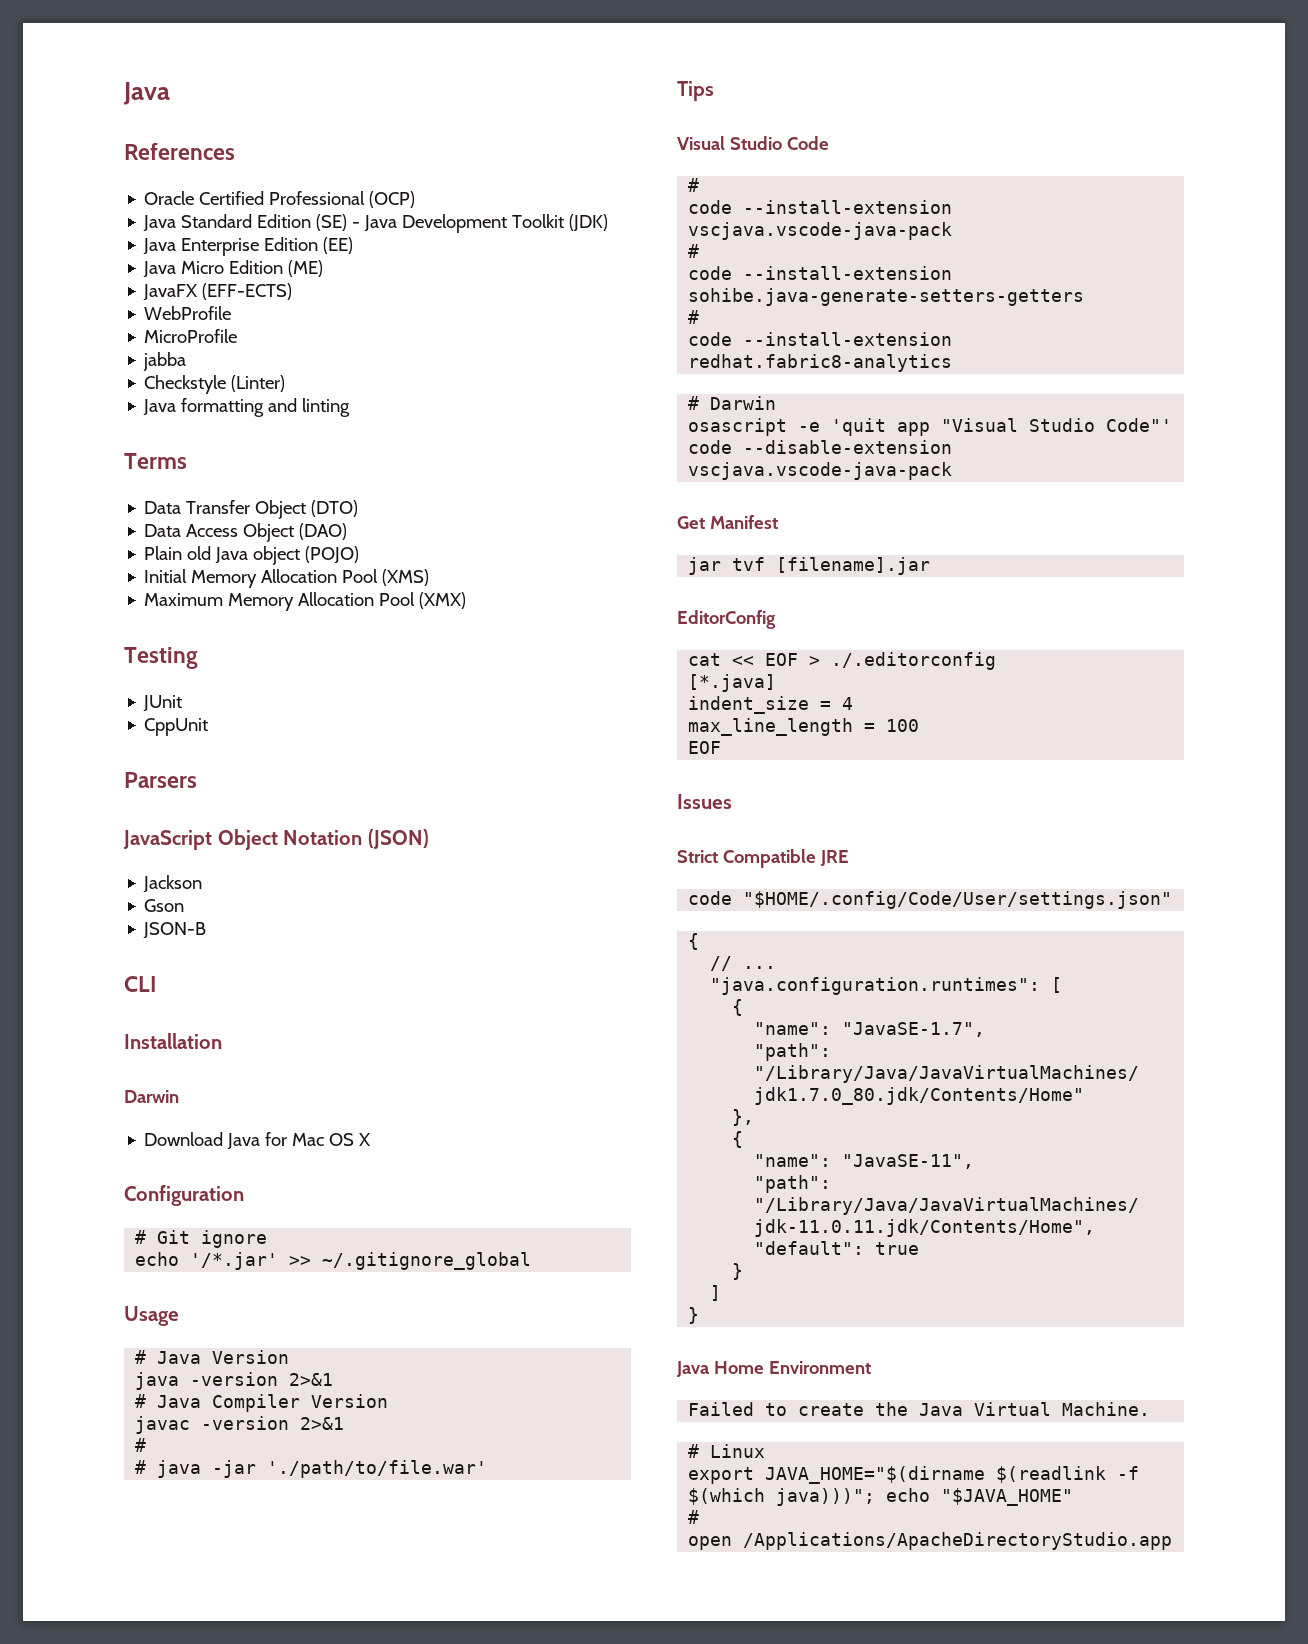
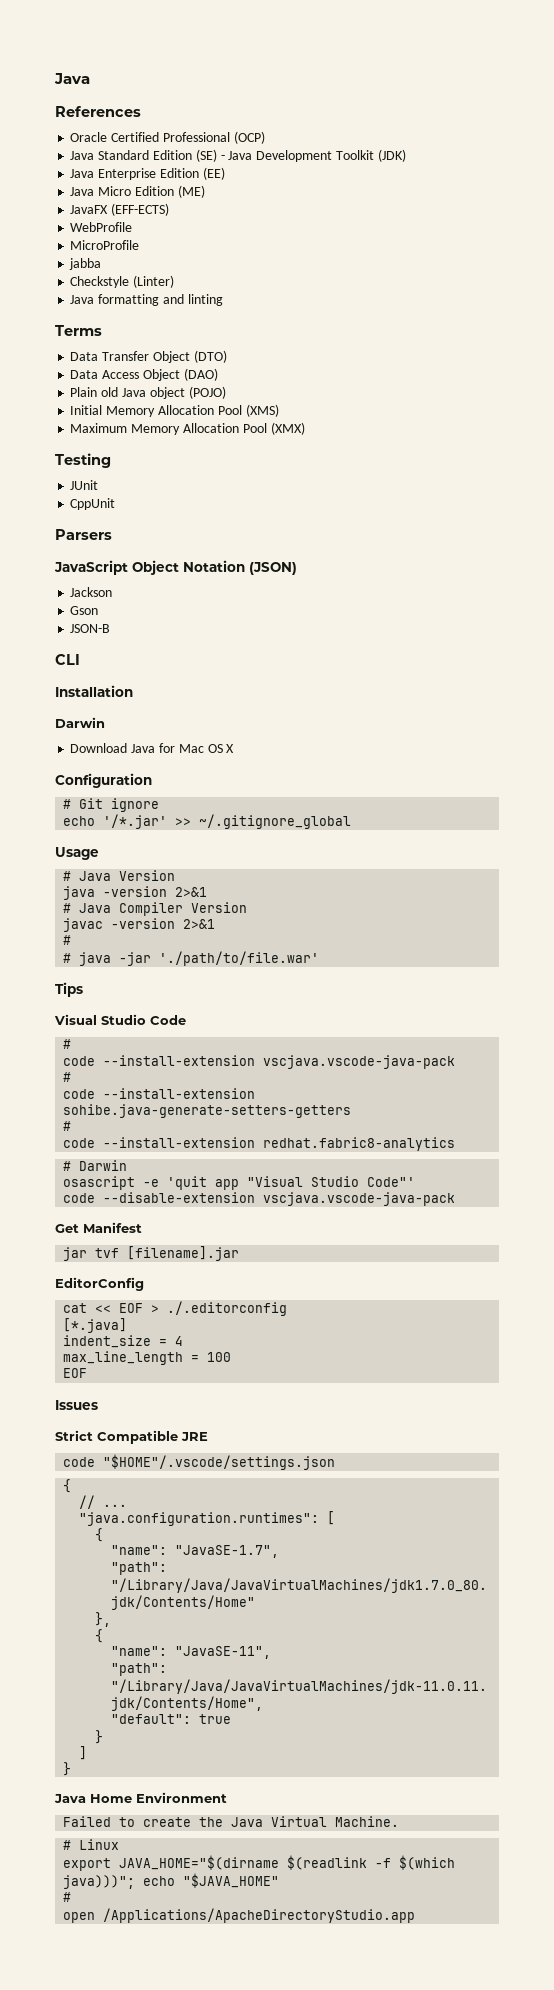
[743,891,1173,909] "$HOME/.config/Code/User/settings.json" -> [103,1454,336,1470] "$HOME"/.vscode/settings.json

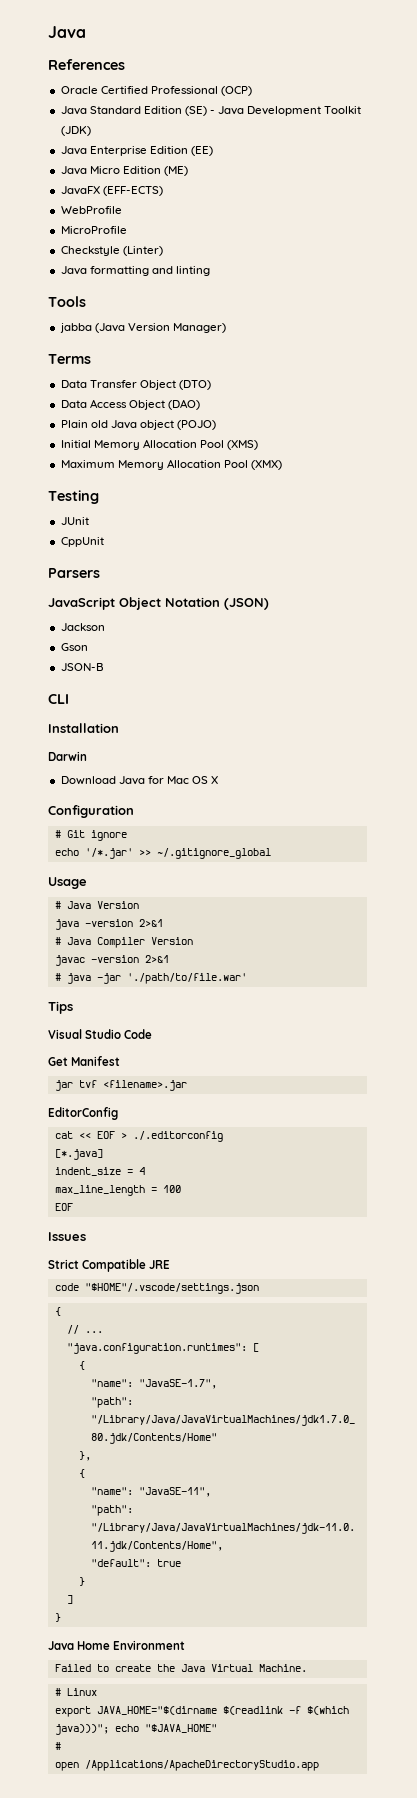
[69,258,102,270] // jabba -> (127, 230) none
(223, 300) none -> [48,296,86,307] [59,323,226,333] // Tools // jabba (Java Version Manager)
[63,953,72,963] // # -> (61, 977) none
[63,1039,72,1049] [63,1055,456,1069] [63,1072,72,1082] [63,1088,256,1099] [63,1104,352,1118] [63,1121,72,1131] [63,1137,456,1151] [63,1160,128,1171] [63,1176,416,1190] [63,1192,456,1206] // # // code --install-extension vscjava.vscode-java-pack // # // code --install-extension sohibe.java-generate-setters-getters // # // code --install-extension redhat.fabric8-analytics // # Darwin // osascript -e 'quit app "Visual Studio Code"' // code --disable-extension vscjava.vscode-java-pack -> (153, 1034) none
[127,1246,240,1261] [filename].jar -> [102,1080,187,1091] <filename>.jar

